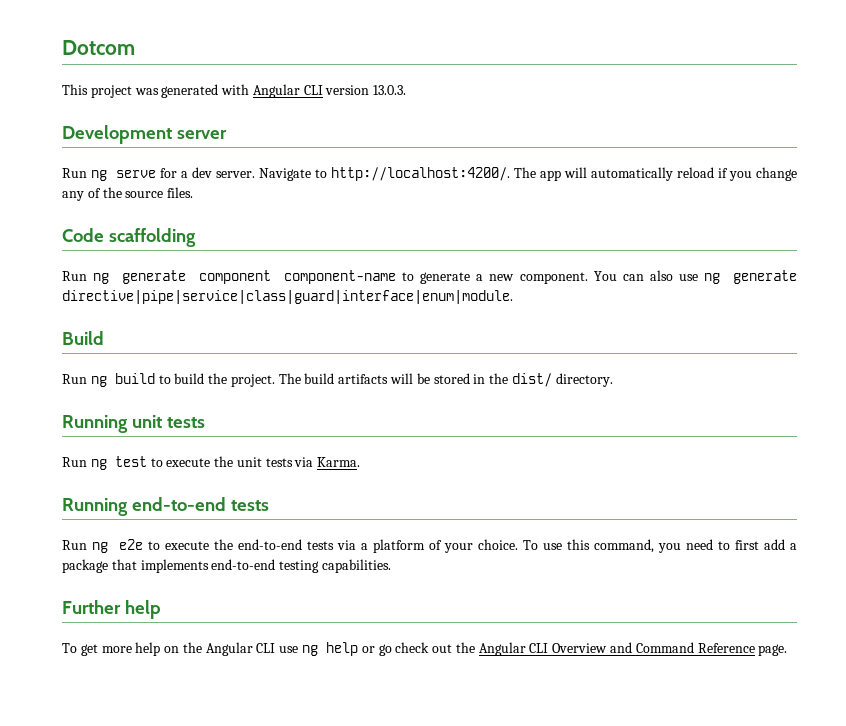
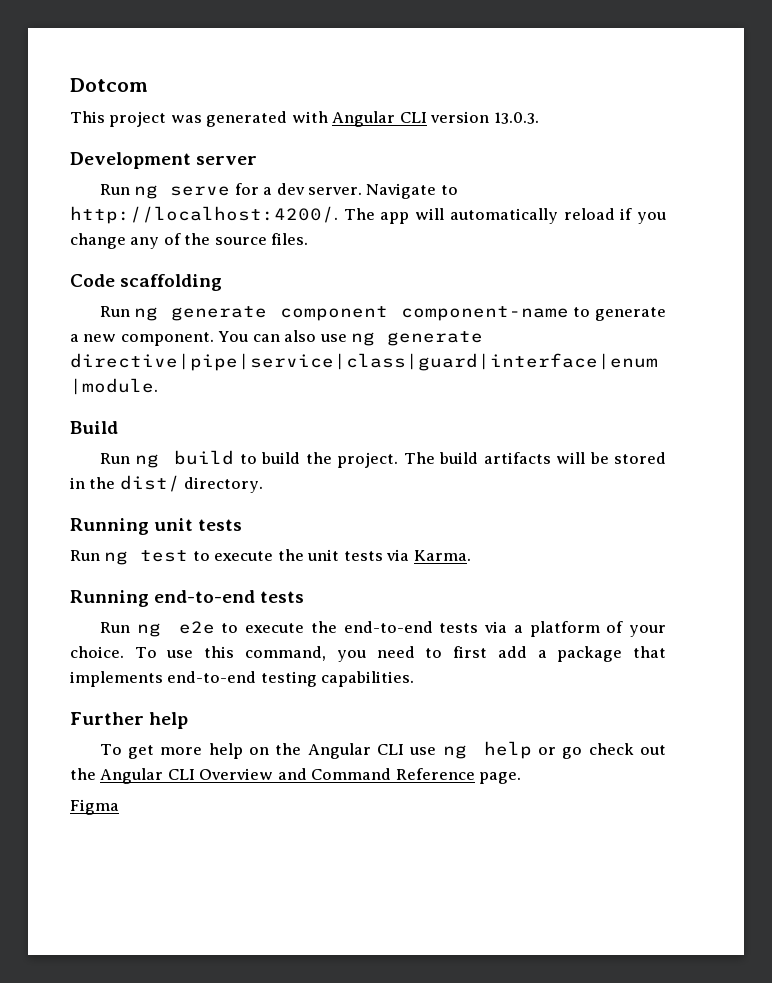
(788, 650) none -> [70,799,119,815] // Figma

